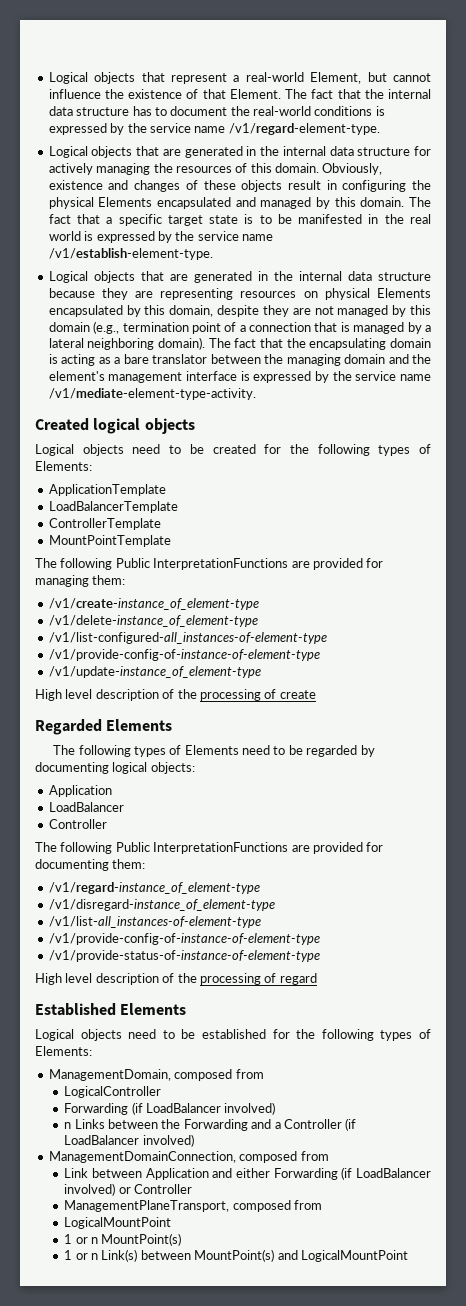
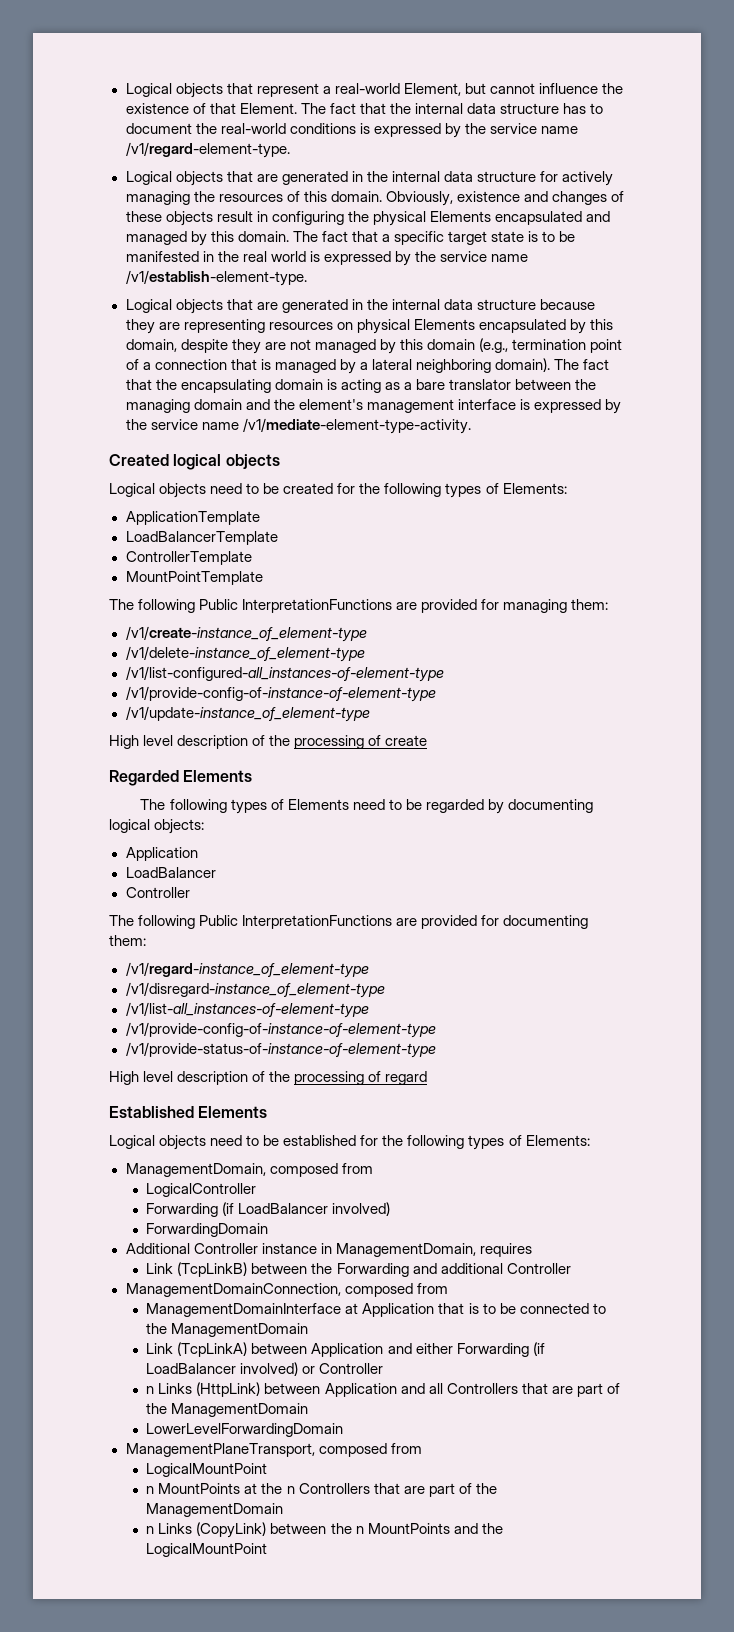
[64,1119,105,1129] n Links -> [146,1223,269,1237] [125,1243,532,1257] [146,1262,248,1277] ForwardingDomain // Additional Controller instance in ManagementDomain, requires // Link (TcpLinkB)
[274,1118,357,1131] [64,1134,194,1147] a Controller (if LoadBalancer involved) -> [440,1263,571,1274] additional Controller
[64,1168,89,1178] // Link -> [146,1303,606,1317] [146,1323,309,1337] [146,1342,248,1357] // ManagementDomainInterface at Application that is to be connected to the ManagementDomain // Link (TcpLinkA)
[64,1200,322,1212] [64,1217,172,1229] [64,1233,182,1246] [64,1249,298,1262] ManagementPlaneTransport, composed from // LogicalMountPoint // 1 or n MountPoint(s) // 1 or n Link(s) between MountPoint(s) and -> [146,1382,620,1397] [146,1403,309,1417] [146,1423,344,1437] [125,1443,422,1457] [146,1463,268,1477] [146,1483,497,1497] [146,1503,284,1517] [146,1522,503,1538] n Links (HttpLink) between Application and all Controllers that are part of the ManagementDomain // LowerLevelForwardingDomain // ManagementPlaneTransport, composed from // LogicalMountPoint // n MountPoints at the n Controllers that are part of the ManagementDomain // n Links (CopyLink) between the n MountPoints and the

